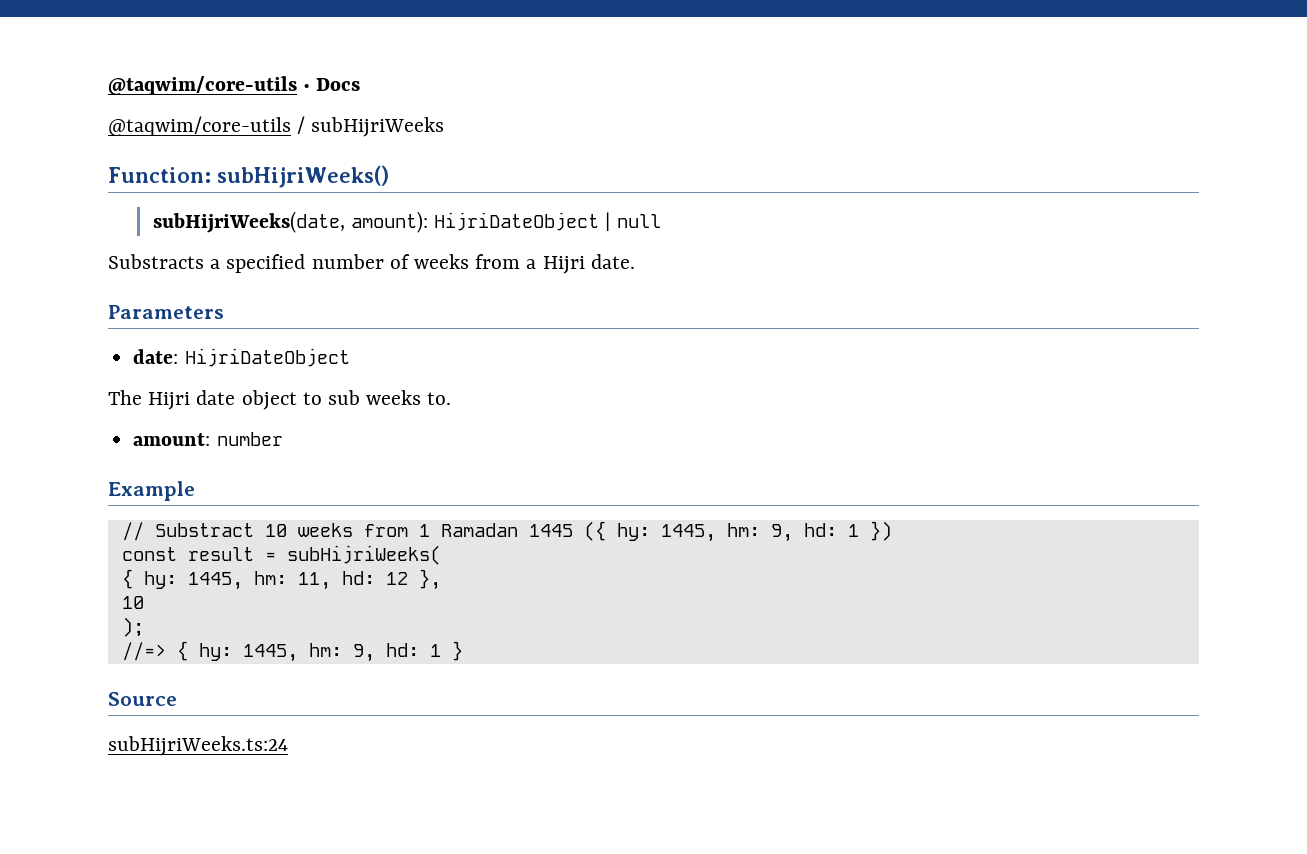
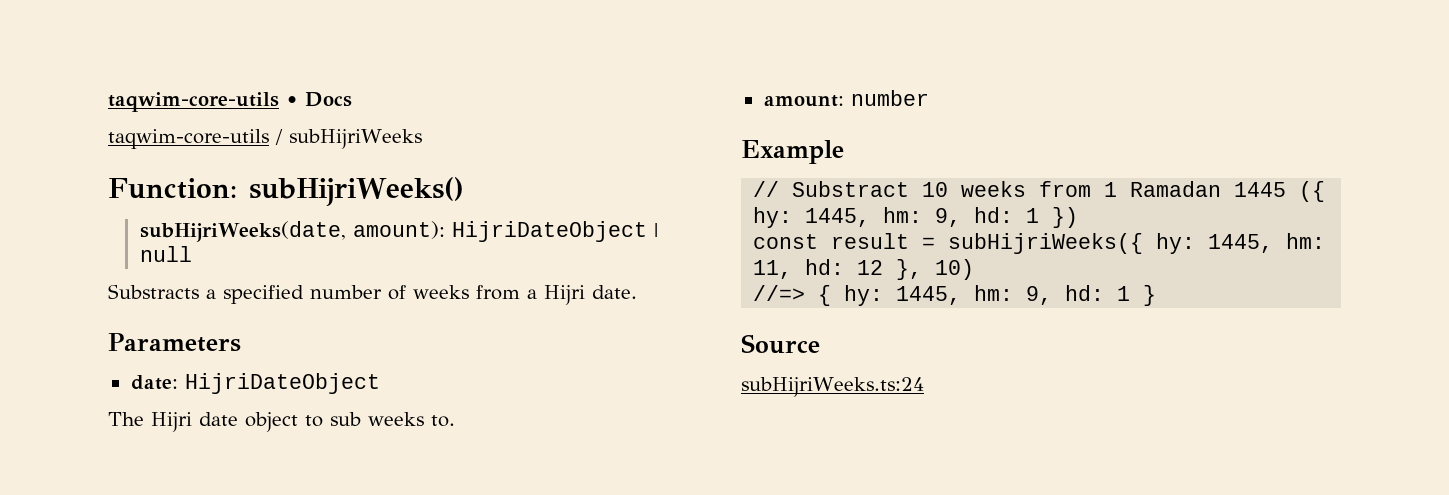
[108,76,297,95] @taqwim/core-utils -> [108,92,279,112] taqwim-core-utils
[108,116,291,136] @taqwim/core-utils -> [108,129,269,149] taqwim-core-utils
[286,545,441,565] [121,569,133,589] subHijriWeeks( // { -> [948,233,1144,254] subHijriWeeks({
[121,596,144,609] [121,617,144,637] // 10 // ); -> [935,259,975,280] 10)

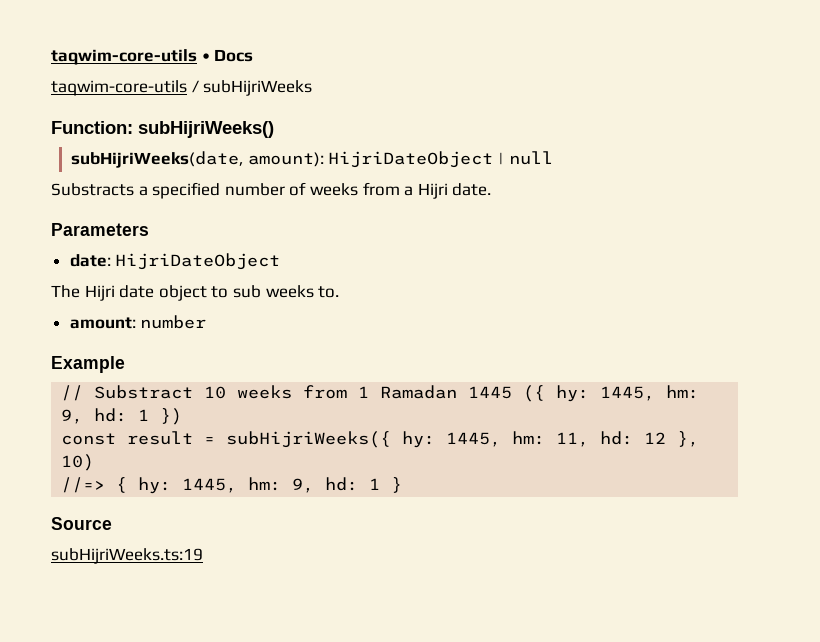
[741,377,924,397] subHijriWeeks.ts:24 -> [51,548,203,564] subHijriWeeks.ts:19

